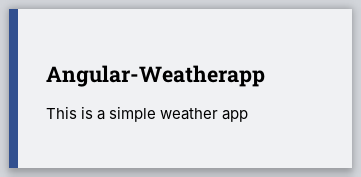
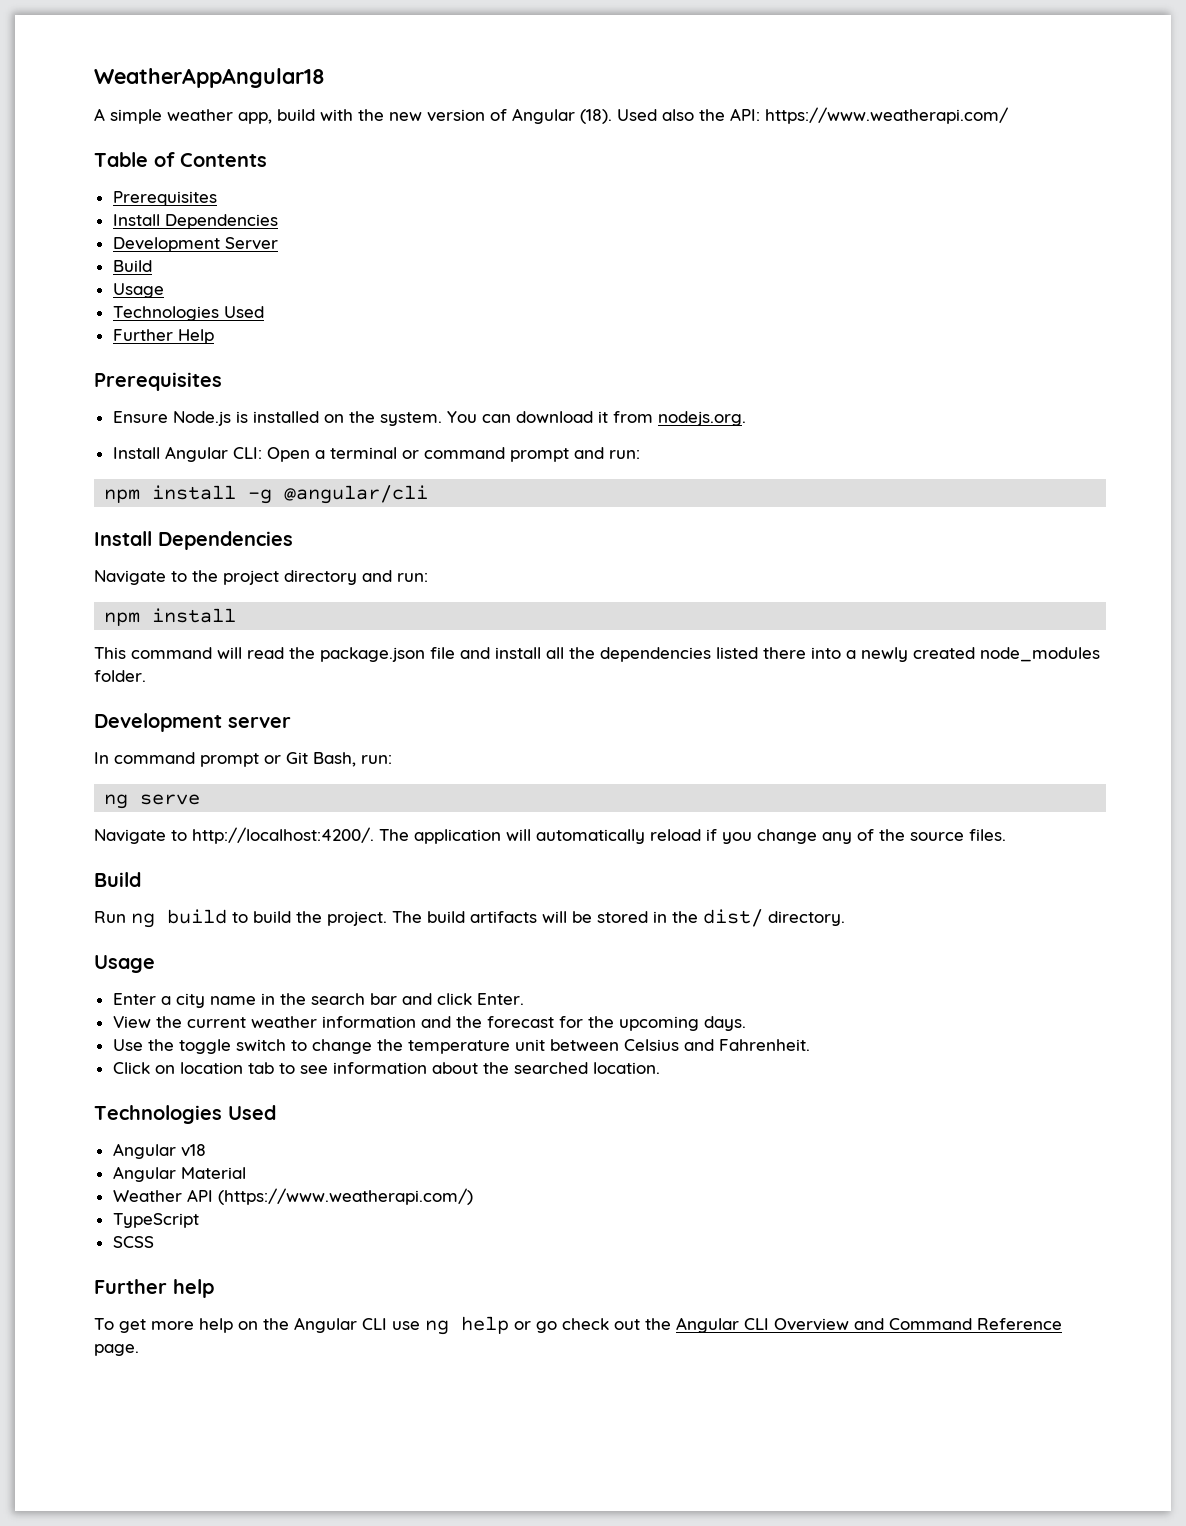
[46,65,265,87] [46,106,249,122] Angular-Weatherapp // This is a simple weather app -> [94,68,325,88] [94,107,1008,124] [94,152,267,167] [112,191,217,206] [112,214,278,229] [112,237,278,252] [112,260,152,272] [112,283,164,298] [112,306,264,321] [112,329,214,344] [94,372,222,391] [112,411,746,426] [112,446,640,462] [104,485,429,504] [94,531,293,550] [94,570,428,585] [104,608,237,626] [94,647,1100,662] [94,670,146,682] [94,713,291,732] [94,752,392,767] [104,794,201,809] [94,827,1006,844] [94,872,141,887] [94,909,845,928] [94,955,155,973] [112,993,524,1008] [112,1016,746,1031] [112,1039,810,1054] [112,1062,660,1074] [94,1105,276,1124] [112,1143,206,1159] [112,1166,246,1182] [112,1188,473,1205] [112,1213,199,1228] [112,1236,154,1248] [94,1279,214,1298] [94,1316,1062,1335] [94,1344,139,1356] WeatherAppAngular18 // A simple weather app, build with the new version of Angular (18). Used also the API: https://www.weatherapi.com/ // Table of Contents // Prerequisites // Install Dependencies // Development Server // Build // Usage // Technologies Used // Further Help // Prerequisites // Ensure Node.js is installed on the system. You can download it from nodejs.org. // Install Angular CLI: Open a terminal or command prompt and run: // npm install -g @angular/cli // Install Dependencies // Navigate to the project directory and run: // npm install // This command will read the package.json file and install all the dependencies listed there into a newly created node_modules folder. // Development server // In command prompt or Git Bash, run: // ng serve // Navigate to http://localhost:4200/. The application will automatically reload if you change any of the source files. // Build // Run ng build to build the project. The build artifacts will be stored in the dist/ directory. // Usage // Enter a city name in the search bar and click Enter. // View the current weather information and the forecast for the upcoming days. // Use the toggle switch to change the temperature unit between Celsius and Fahrenheit. // Click on location tab to see information about the searched location. // Technologies Used // Angular v18 // Angular Material // Weather API (https://www.weatherapi.com/) // TypeScript // SCSS // Further help // To get more help on the Angular CLI use ng help or go check out the Angular CLI Overview and Command Reference page.

